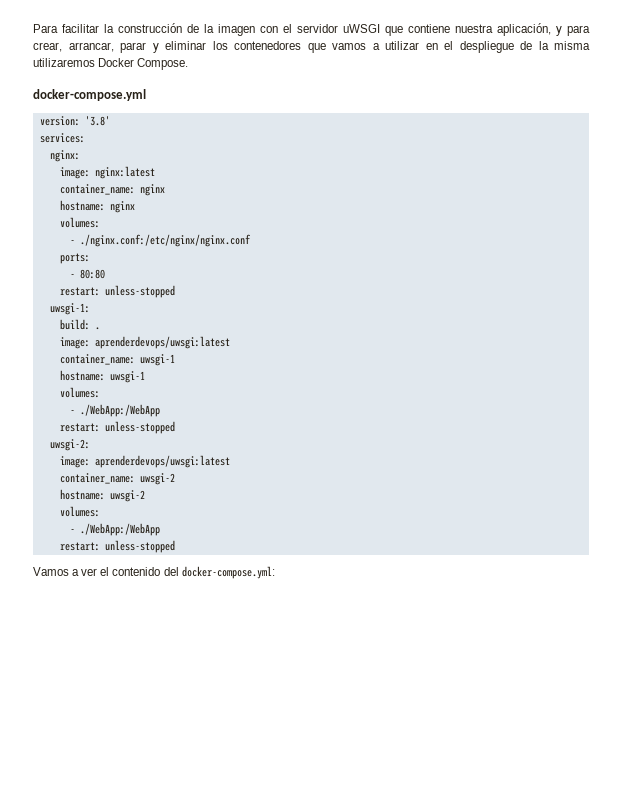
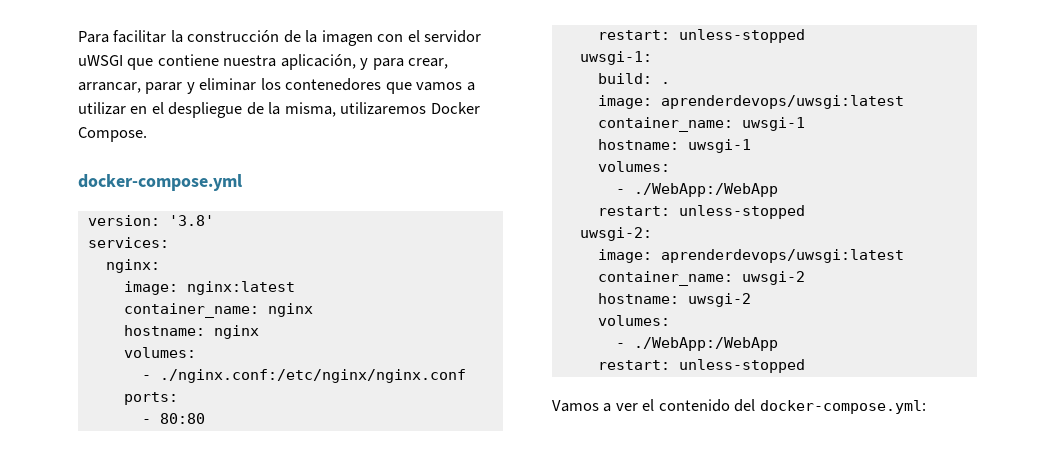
[554,41,590,50] misma -> [284,102,336,117] misma,

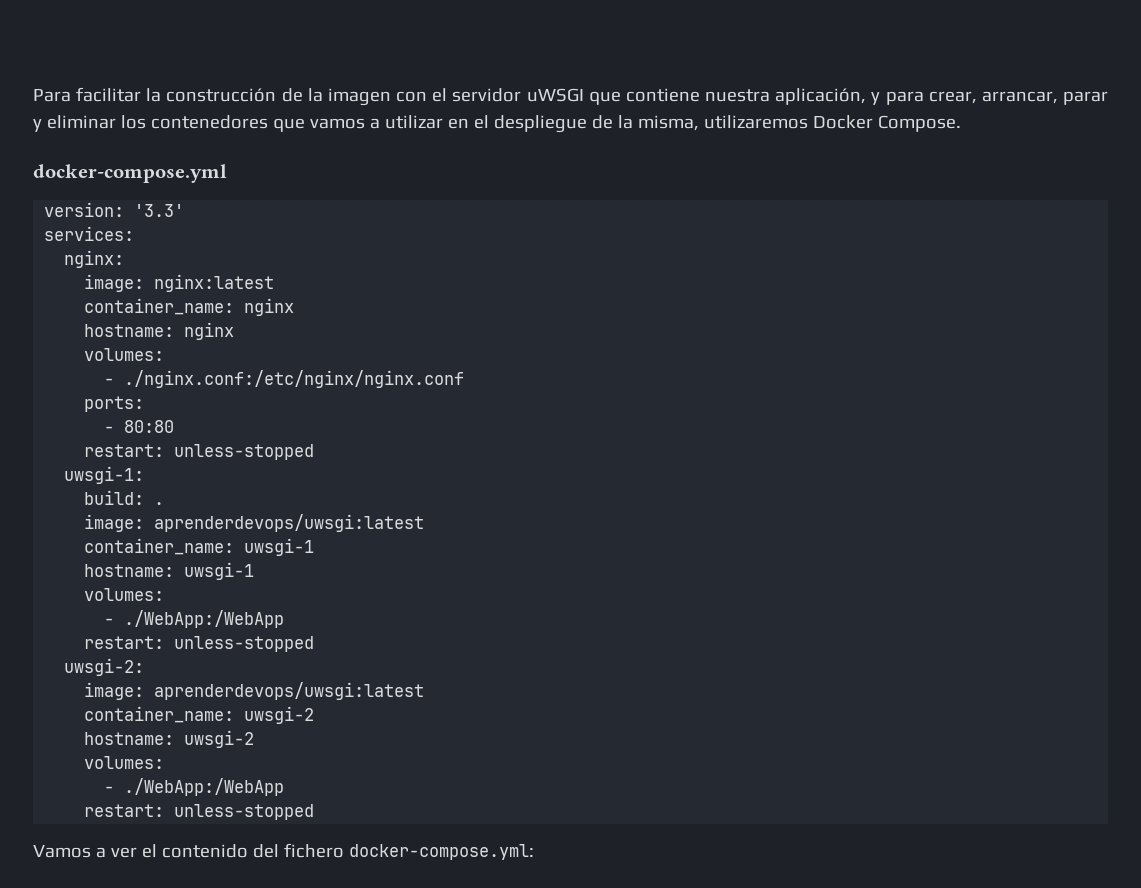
[168,215,214,226] '3.8' -> [134,204,185,217] '3.3'
(756, 405) none -> [283,843,344,858] fichero

